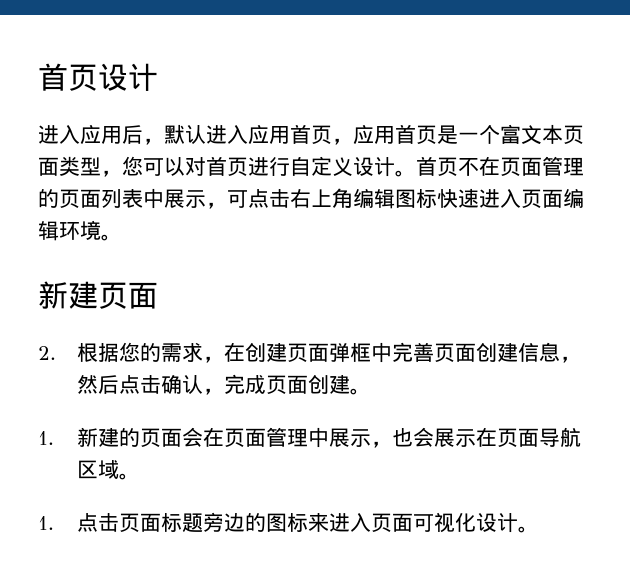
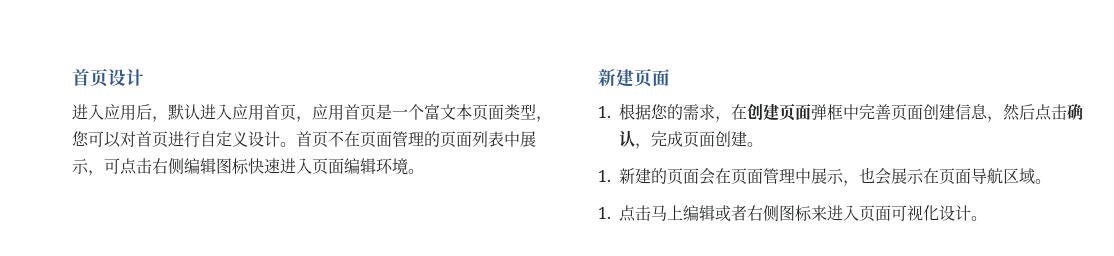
[311,188,353,208] 上角 -> [168,158,184,174] 侧
[38,346,56,360] 2. -> [598,106,611,118] 1.
[119,512,267,533] 页面标题旁边的 -> [651,205,779,222] 马上编辑或者右侧

